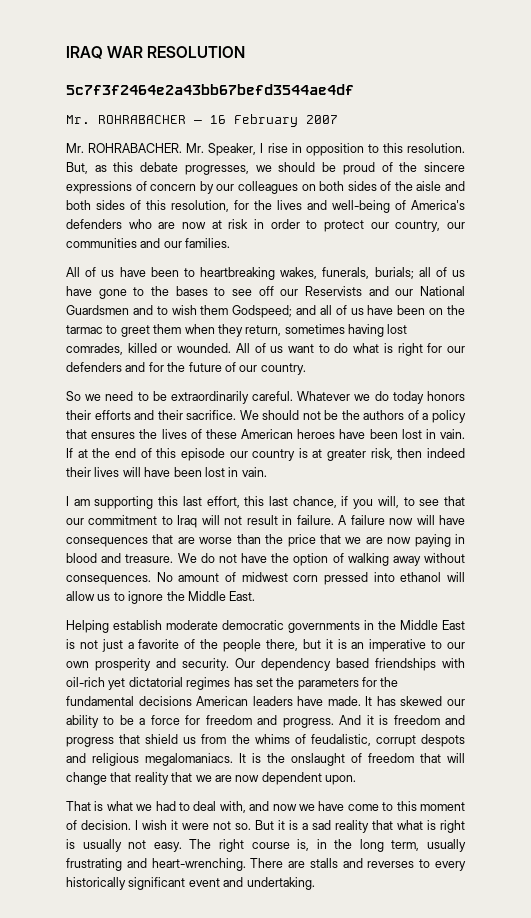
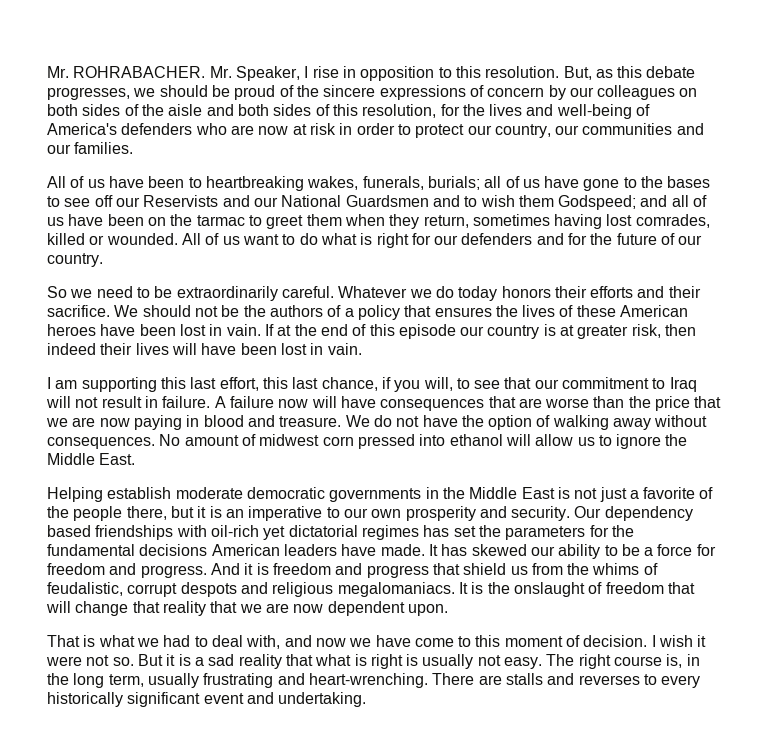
[66,46,246,59] [66,84,354,95] [66,114,338,127] IRAQ WAR RESOLUTION // 5c7f3f2464e2a43bb67befd3544ae4df // Mr. ROHRABACHER — 16 February 2007 // -> (47, 72) none

